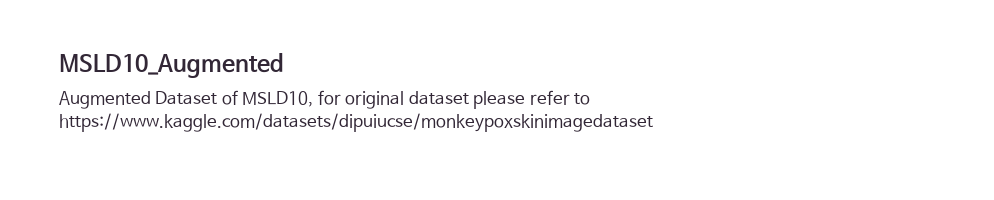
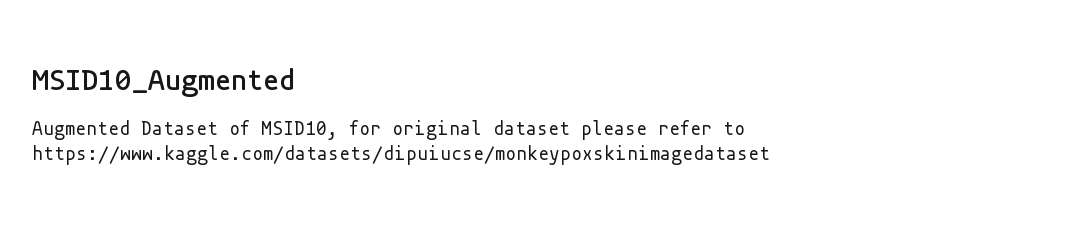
[59,53,284,78] MSLD10_Augmented -> [32,68,295,97] MSID10_Augmented
[242,91,314,107] MSLD10, -> [261,121,338,140] MSID10,

